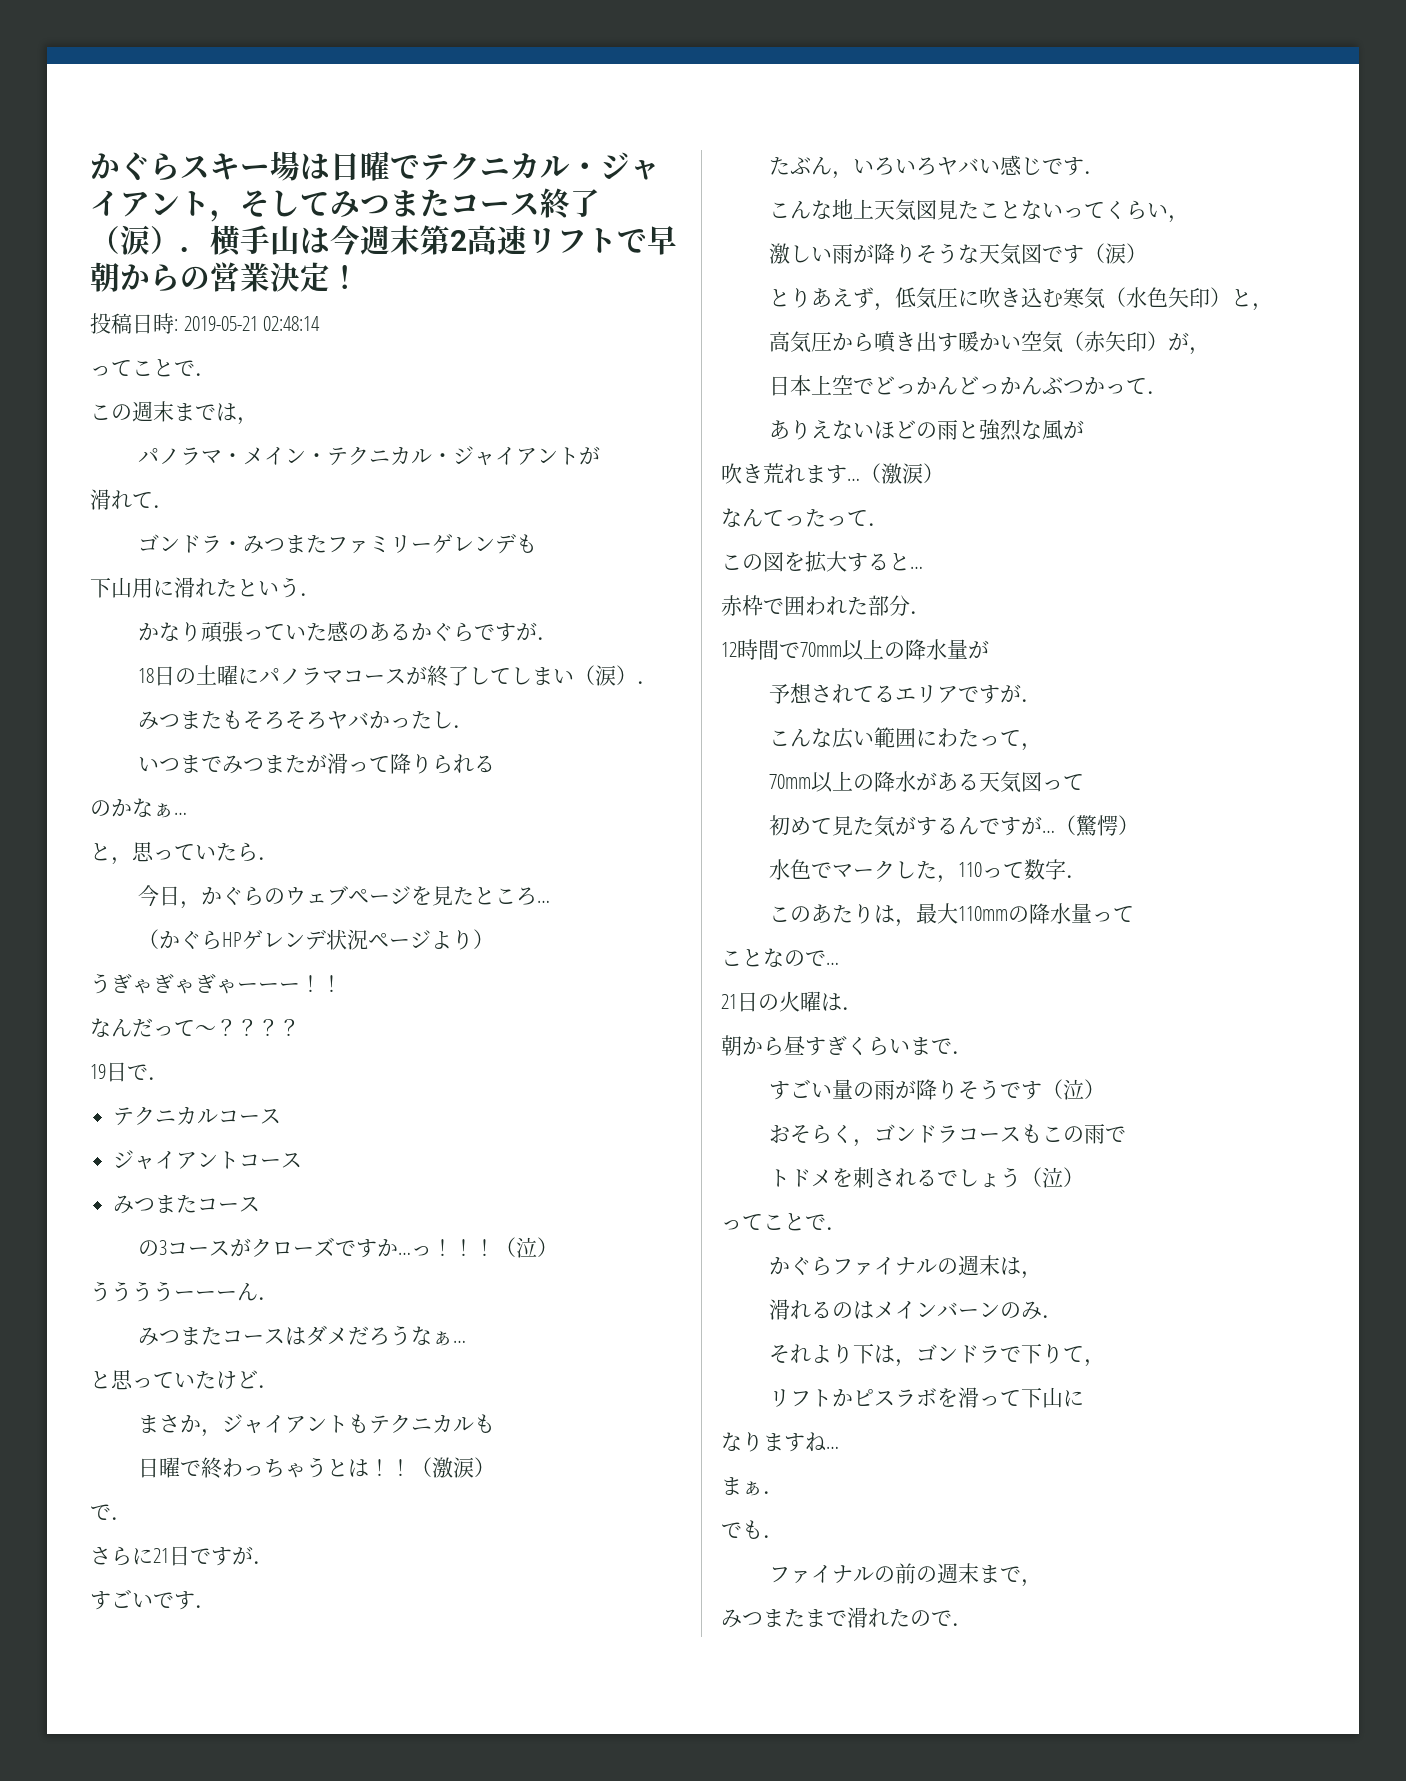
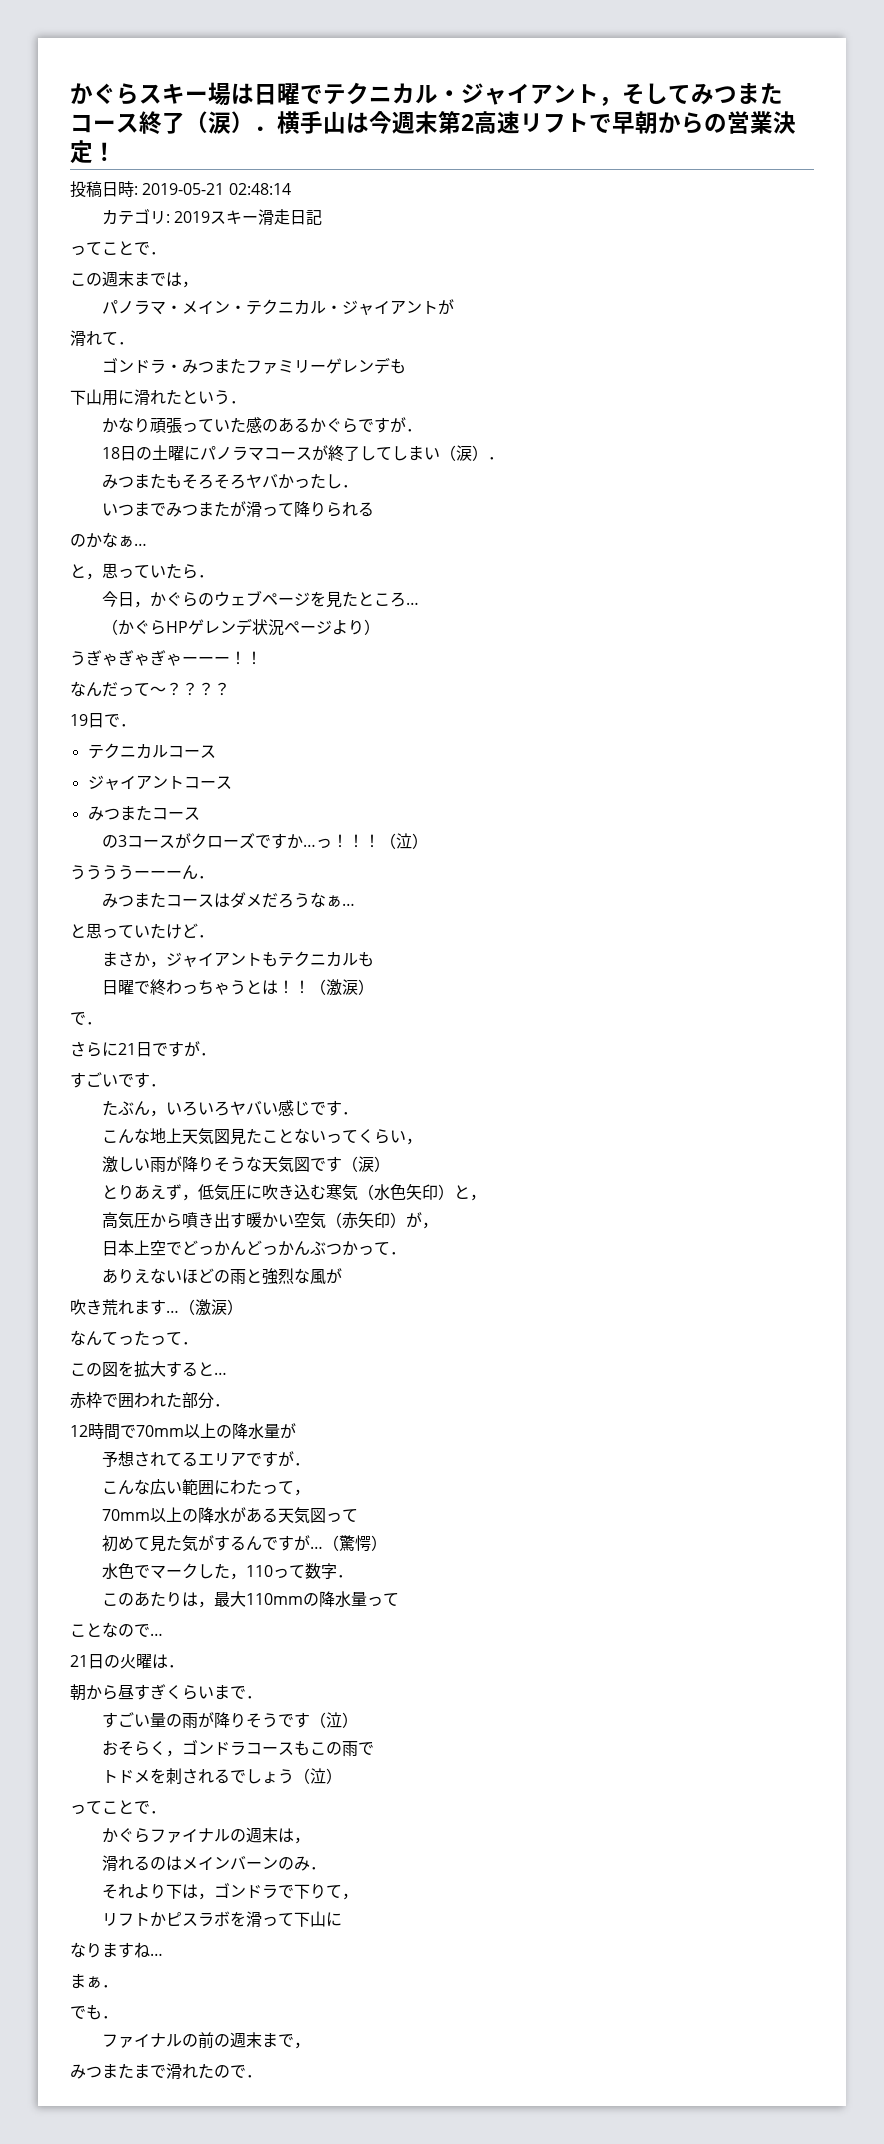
(321, 323) none -> [102,208,323,225] // カテゴリ: 2019スキー滑走日記

